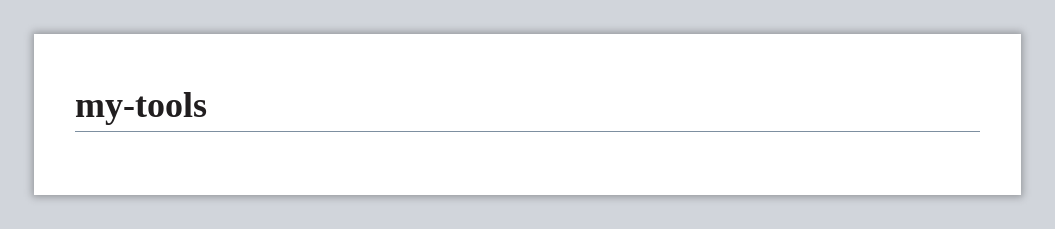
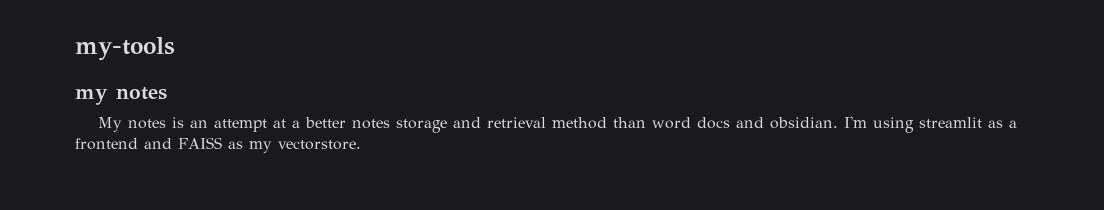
(207, 108) none -> [75,87,167,105] [98,116,1018,133] [75,137,361,153] // my notes // My notes is an attempt at a better notes storage and retrieval method than word docs and obsidian. I'm using streamlit as a frontend and FAISS as my vectorstore.

